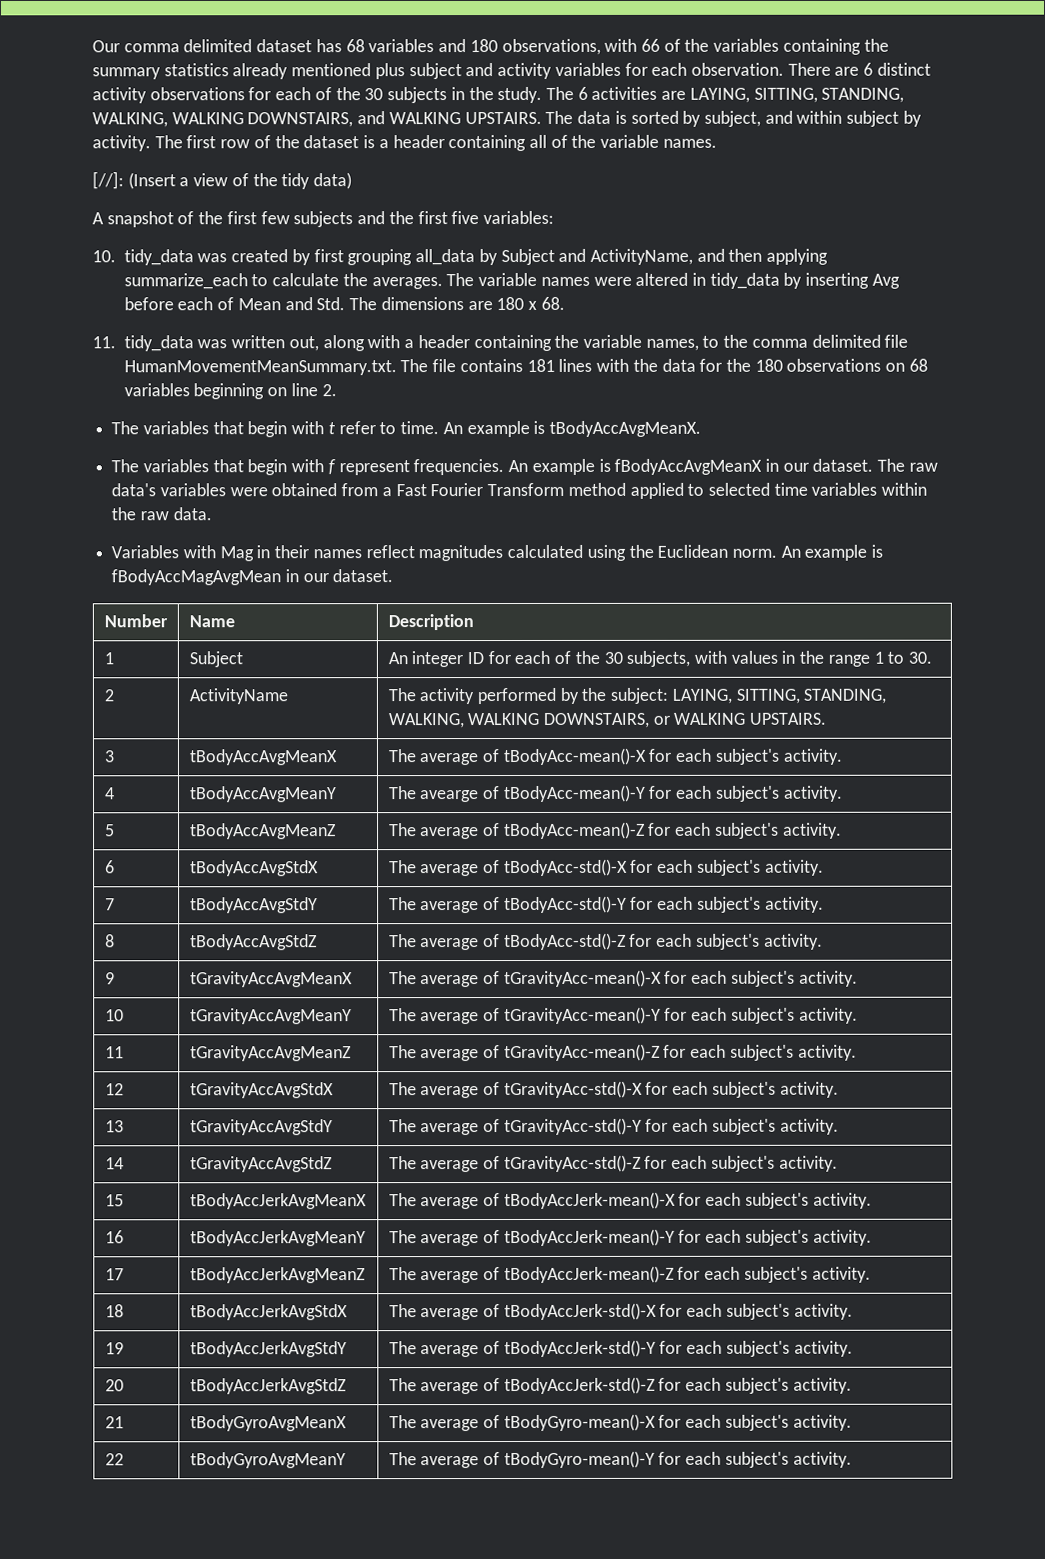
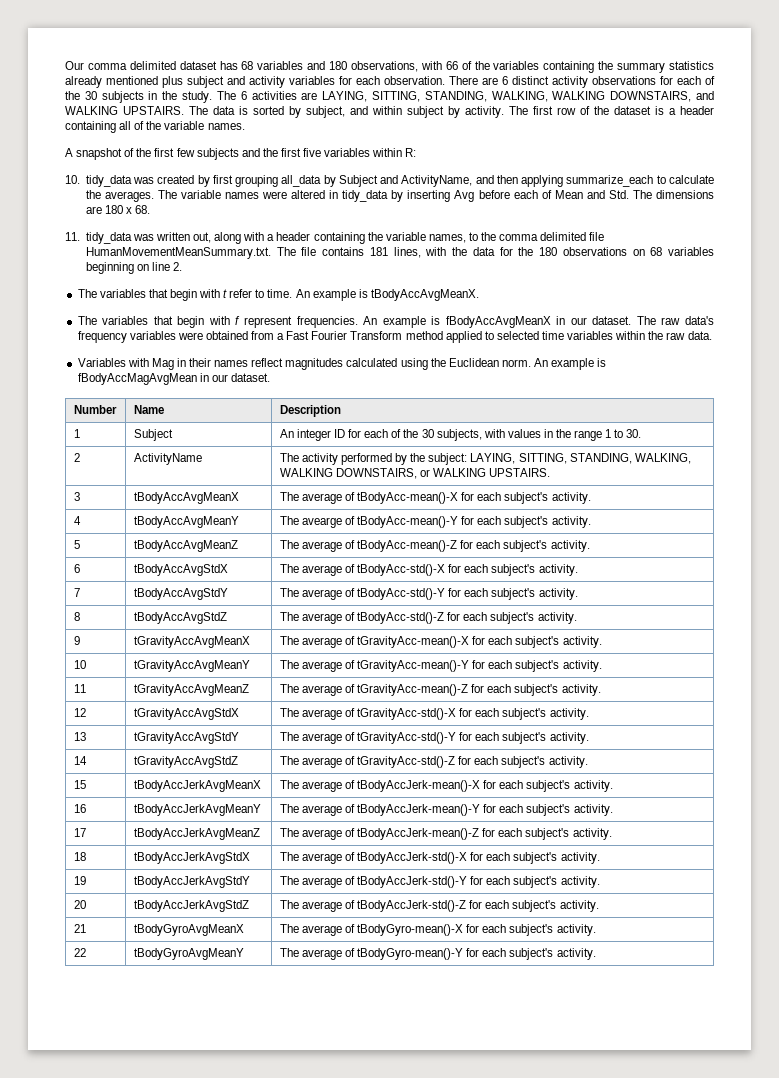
[92,171,353,190] // [//]: (Insert a view of the tidy data) -> (245, 126) none
[482,210,554,225] variables: -> [324,148,417,157] variables within R:
[558,358,593,372] lines -> [393,247,421,258] lines,
(157, 490) none -> [77,331,127,343] frequency

